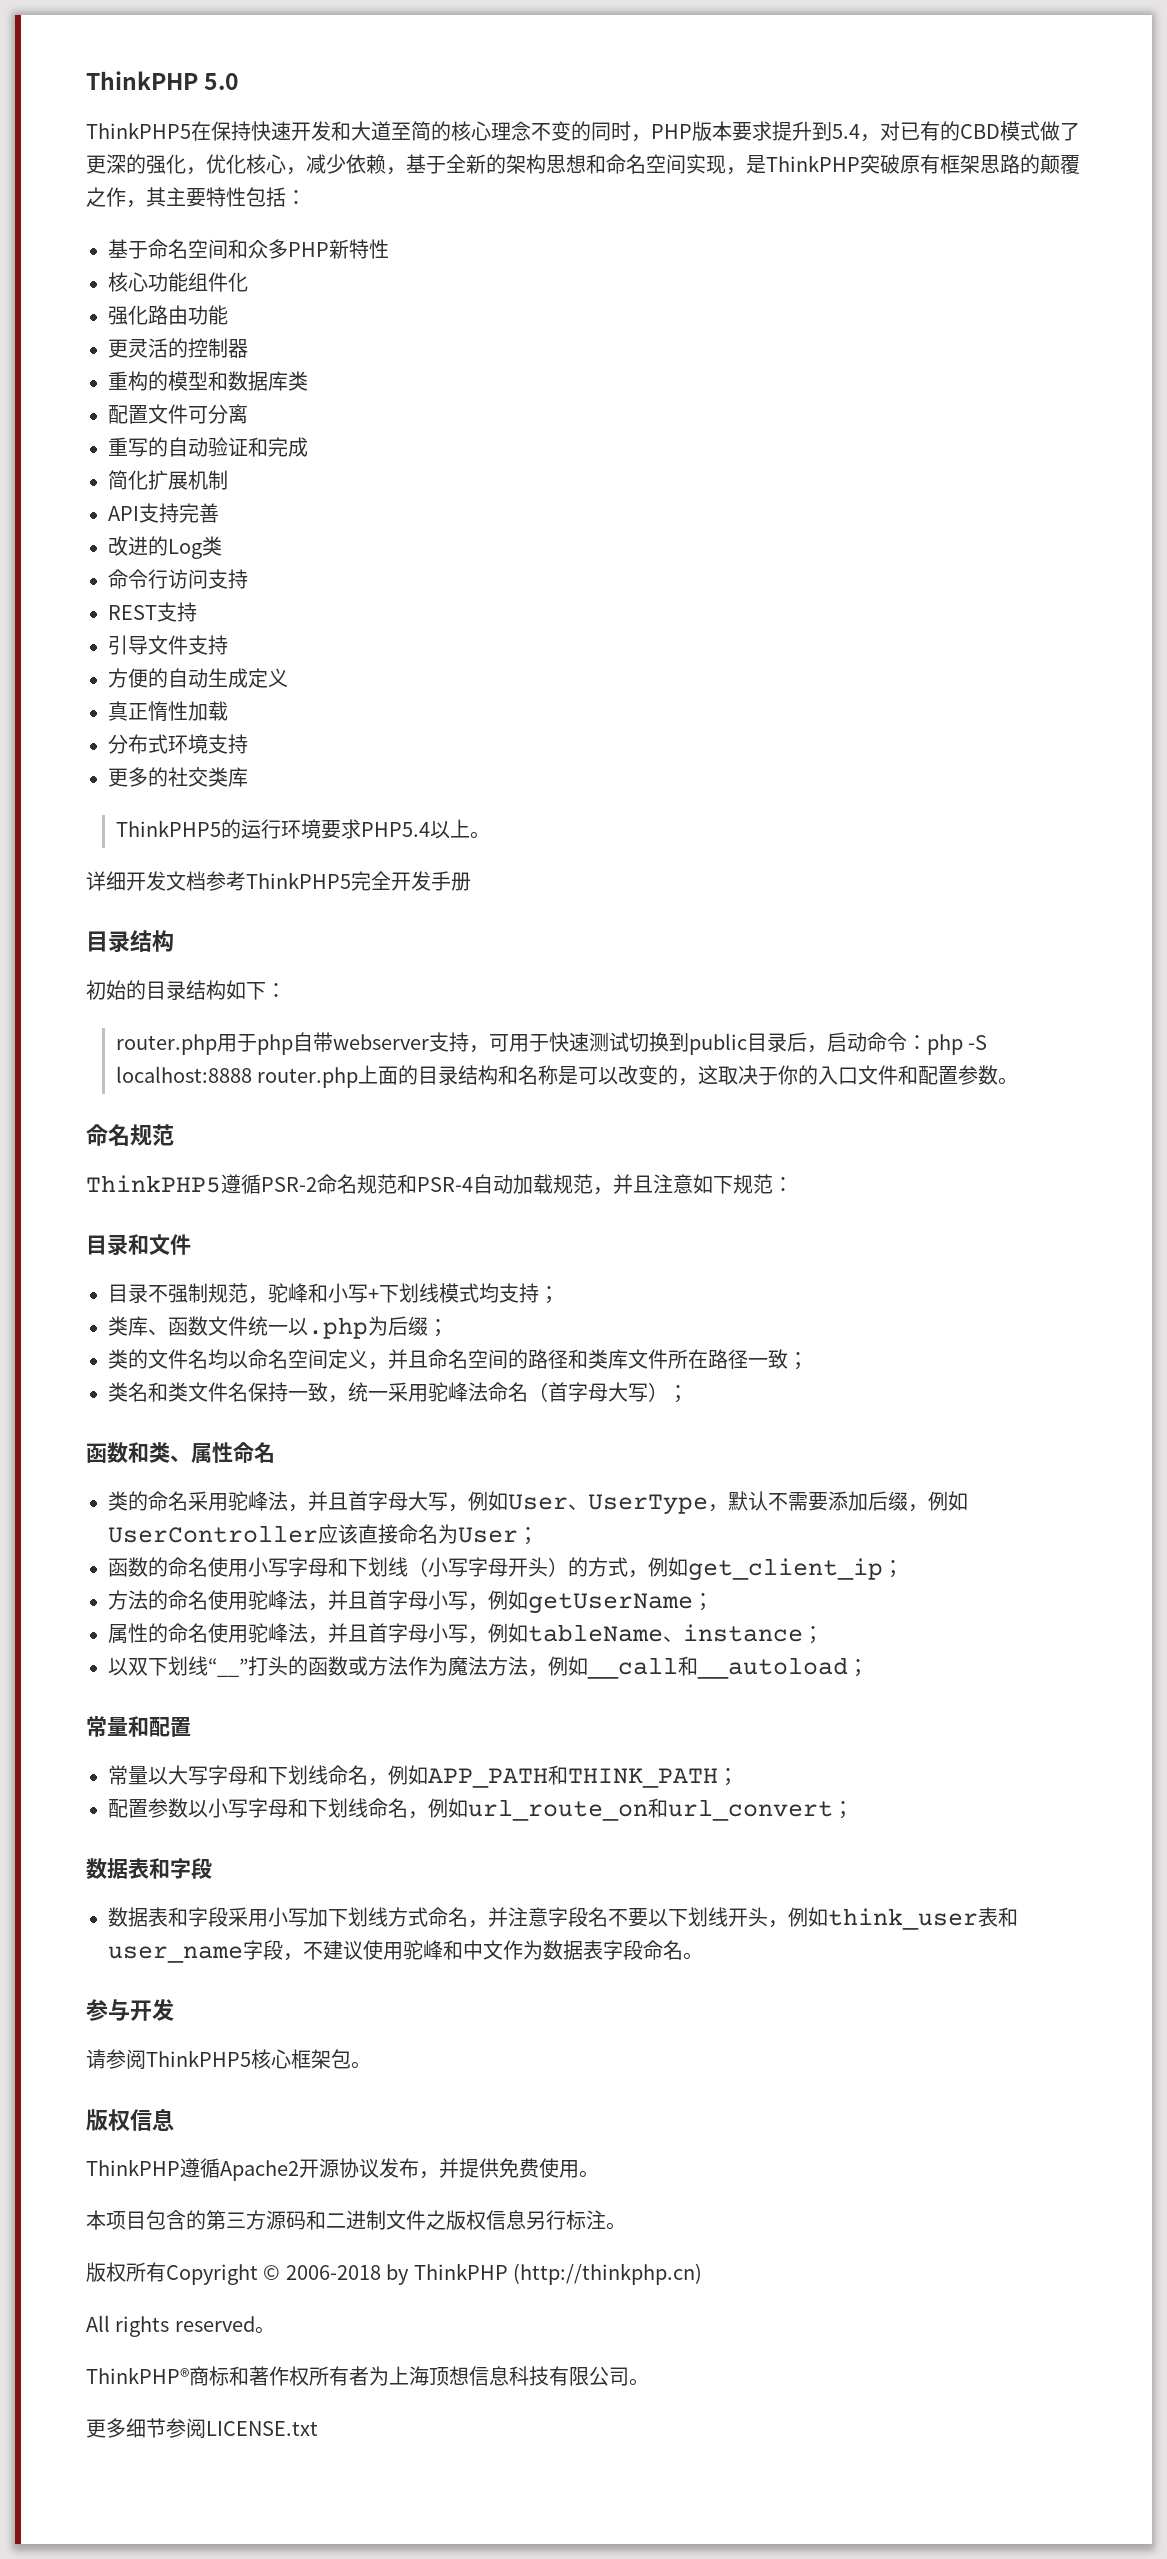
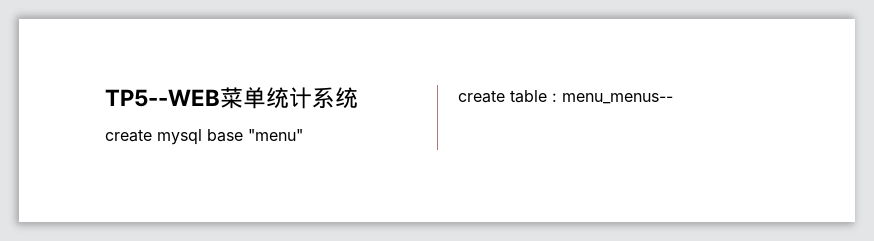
[86,71,240,90] [86,121,1080,142] [86,154,1080,175] [86,187,306,208] [108,239,389,259] [108,272,248,292] [108,305,228,325] [108,338,248,358] [108,371,308,391] [108,404,248,424] [108,437,308,457] [108,470,228,490] [108,503,219,523] [108,536,222,559] [108,569,248,589] [108,602,197,622] [108,635,228,655] [108,668,288,688] [108,701,228,721] [108,734,248,754] [108,767,248,787] [115,819,490,839] [86,871,471,891] [86,930,174,953] [86,980,286,1000] [115,1032,988,1055] [115,1065,1019,1088] [86,1124,174,1146] [86,1174,793,1195] [86,1234,191,1256] [108,1283,559,1304] [108,1316,448,1339] [108,1349,808,1370] [108,1382,688,1403] [86,1442,275,1463] [108,1491,968,1515] [108,1524,538,1545] [108,1557,903,1581] [108,1590,713,1614] [108,1623,823,1644] [108,1656,868,1679] [86,1716,191,1737] [108,1765,738,1788] [108,1798,853,1821] [86,1858,212,1879] [108,1907,1018,1930] [108,1940,703,1963] [86,1999,174,2021] [86,2049,371,2069] [86,2108,174,2131] [86,2158,599,2181] [86,2210,626,2230] [86,2262,702,2285] [86,2315,275,2337] [86,2366,649,2386] [86,2418,318,2438] ThinkPHP 5.0 // ThinkPHP5在保持快速开发和大道至简的核心理念不变的同时，PHP版本要求提升到5.4，对已有的CBD模式做了更深的强化，优化核心，减少依赖，基于全新的架构思想和命名空间实现，是ThinkPHP突破原有框架思路的颠覆之作，其主要特性包括： // 基于命名空间和众多PHP新特性 // 核心功能组件化 // 强化路由功能 // 更灵活的控制器 // 重构的模型和数据库类 // 配置文件可分离 // 重写的自动验证和完成 // 简化扩展机制 // API支持完善 // 改进的Log类 // 命令行访问支持 // REST支持 // 引导文件支持 // 方便的自动生成定义 // 真正惰性加载 // 分布式环境支持 // 更多的社交类库 // ThinkPHP5的运行环境要求PHP5.4以上。 // 详细开发文档参考ThinkPHP5完全开发手册 // 目录结构 // 初始的目录结构如下： // router.php用于php自带webserver支持，可用于快速测试切换到public目录后，启动命令：php -S localhost:8888 router.php上面的目录结构和名称是可以改变的，这取决于你的入口文件和配置参数。 // 命名规范 // ThinkPHP5遵循PSR-2命名规范和PSR-4自动加载规范，并且注意如下规范： // 目录和文件 // 目录不强制规范，驼峰和小写+下划线模式均支持； // 类库、函数文件统一以.php为后缀； // 类的文件名均以命名空间定义，并且命名空间的路径和类库文件所在路径一致； // 类名和类文件名保持一致，统一采用驼峰法命名（首字母大写）； // 函数和类、属性命名 // 类的命名采用驼峰法，并且首字母大写，例如User、UserType，默认不需要添加后缀，例如UserController应该直接命名为User； // 函数的命名使用小写字母和下划线（小写字母开头）的方式，例如get_client_ip； // 方法的命名使用驼峰法，并且首字母小写，例如getUserName； // 属性的命名使用驼峰法，并且首字母小写，例如tableName、instance； // 以双下划线“__”打头的函数或方法作为魔法方法，例如__call和__autoload； // 常量和配置 // 常量以大写字母和下划线命名，例如APP_PATH和THINK_PATH； // 配置参数以小写字母和下划线命名，例如url_route_on和url_convert； // 数据表和字段 // 数据表和字段采用小写加下划线方式命名，并注意字段名不要以下划线开头，例如think_user表和user_name字段，不建议使用驼峰和中文作为数据表字段命名。 // 参与开发 // 请参阅ThinkPHP5核心框架包。 // 版权信息 // ThinkPHP遵循Apache2开源协议发布，并提供免费使用。 // 本项目包含的第三方源码和二进制文件之版权信息另行标注。 // 版权所有Copyright © 2006-2018 by ThinkPHP (http://thinkphp.cn) // All rights reserved。 // ThinkPHP®商标和著作权所有者为上海顶想信息科技有限公司。 // 更多细节参阅LICENSE.txt -> [105,87,358,109] [105,129,303,145] [458,90,673,104] TP5--WEB菜单统计系统 // create mysql base "menu" // create table : menu_menus--

